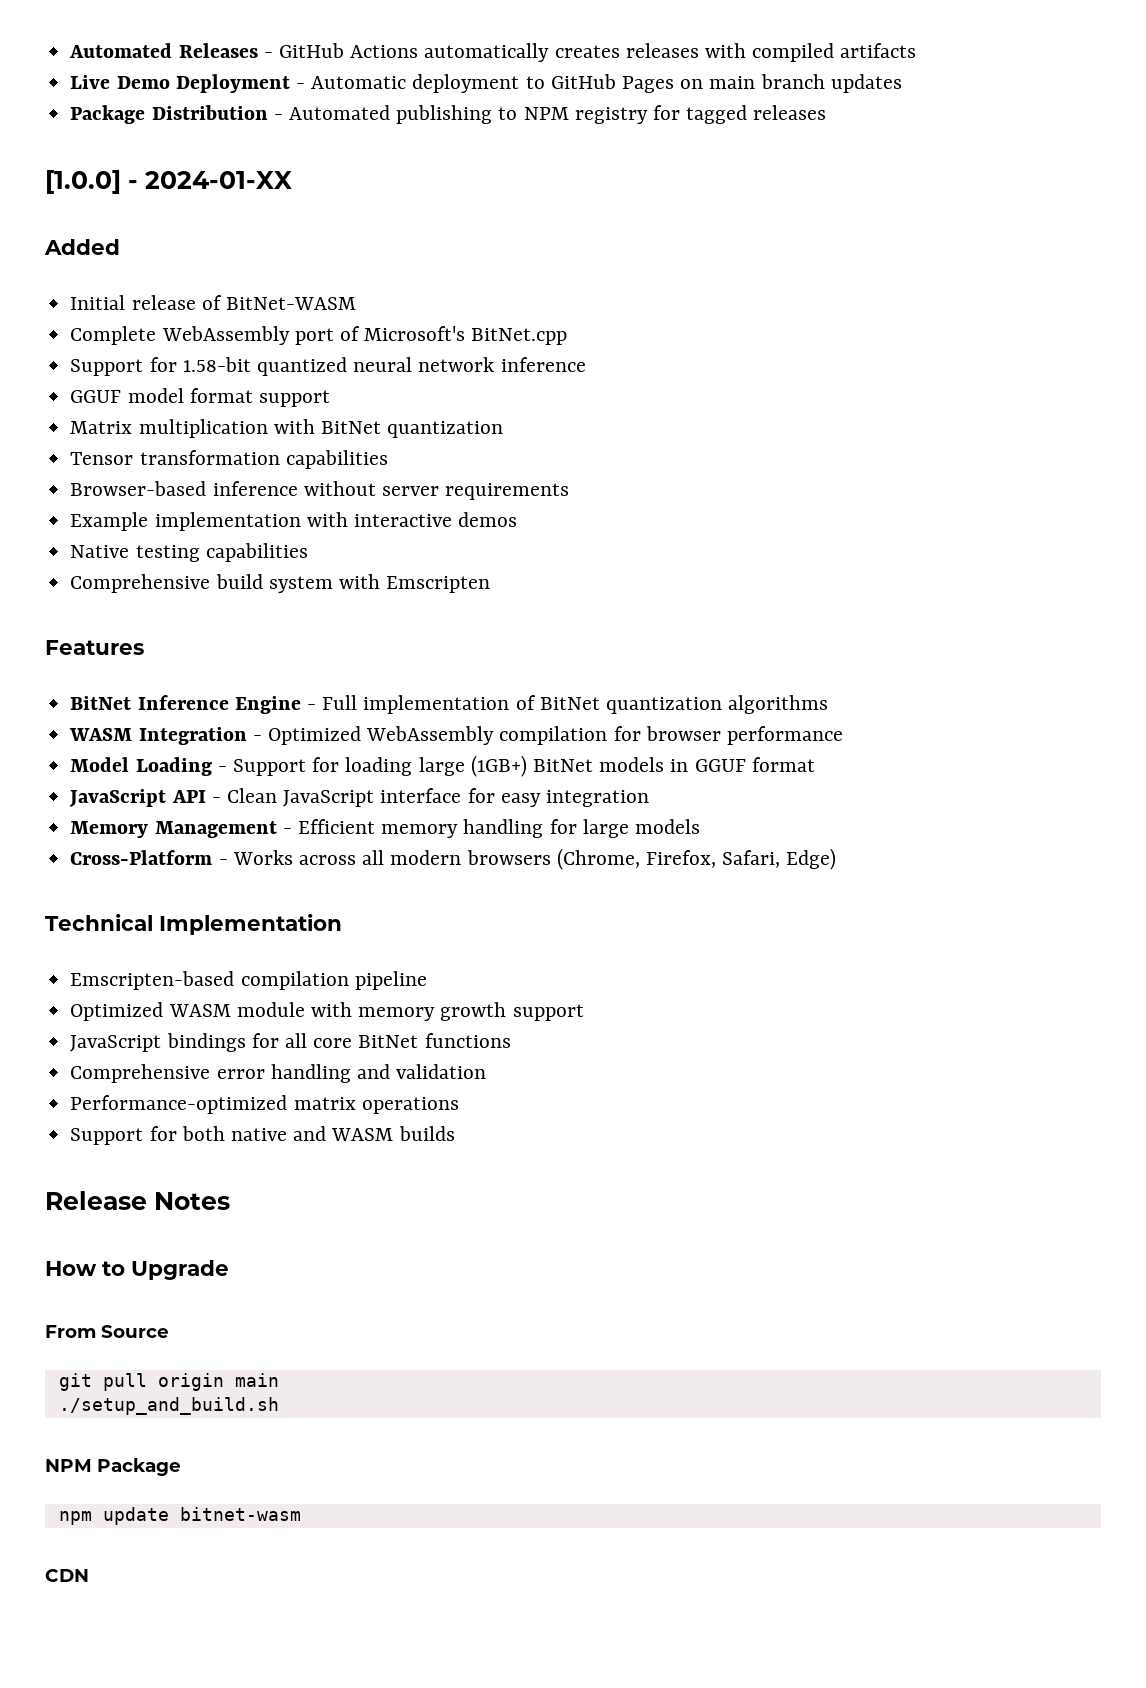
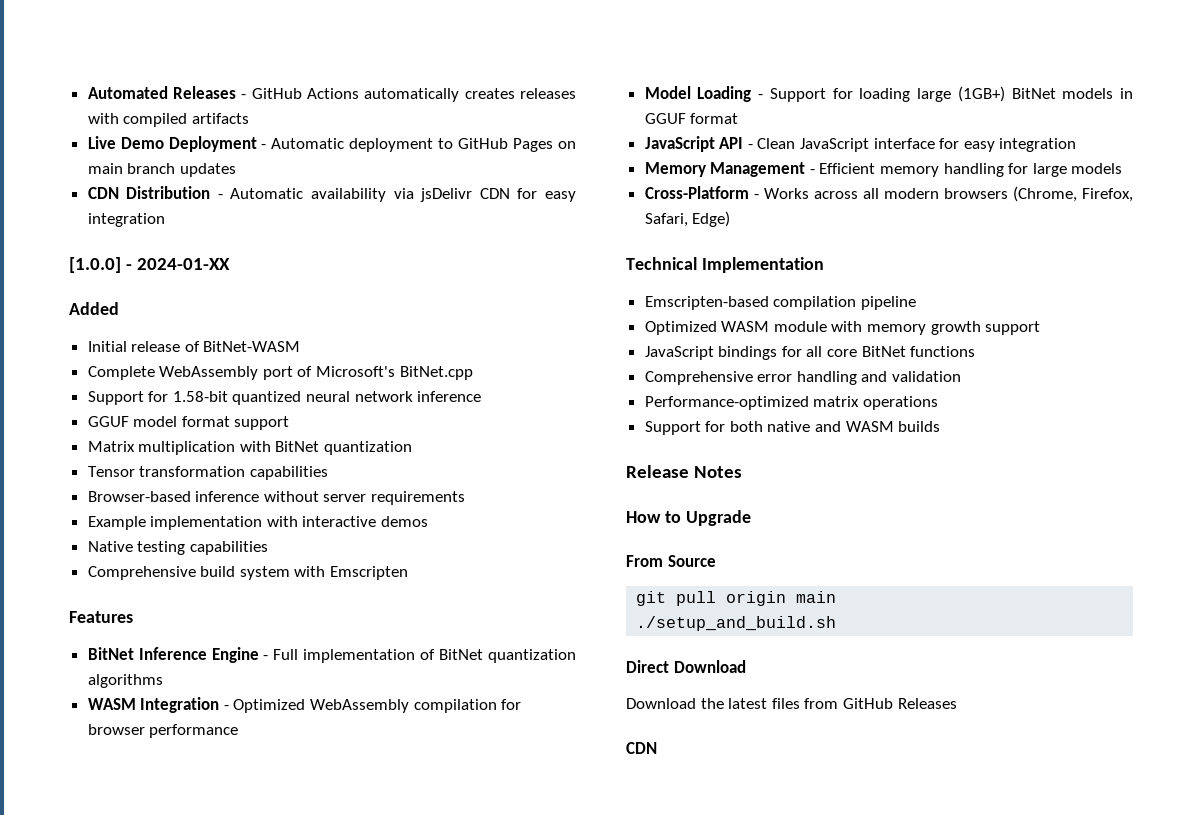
[70,105,146,124] Package -> [87,187,119,199] CDN
[288,105,827,124] Automated publishing to NPM registry for tagged releases -> [230,188,577,202] [87,213,165,227] Automatic availability via jsDelivr CDN for easy integration
[45,1458,181,1476] [58,1507,301,1525] NPM Package // npm update bitnet-wasm -> [626,660,746,673] [626,698,957,709] Direct Download // Download the latest files from GitHub Releases

